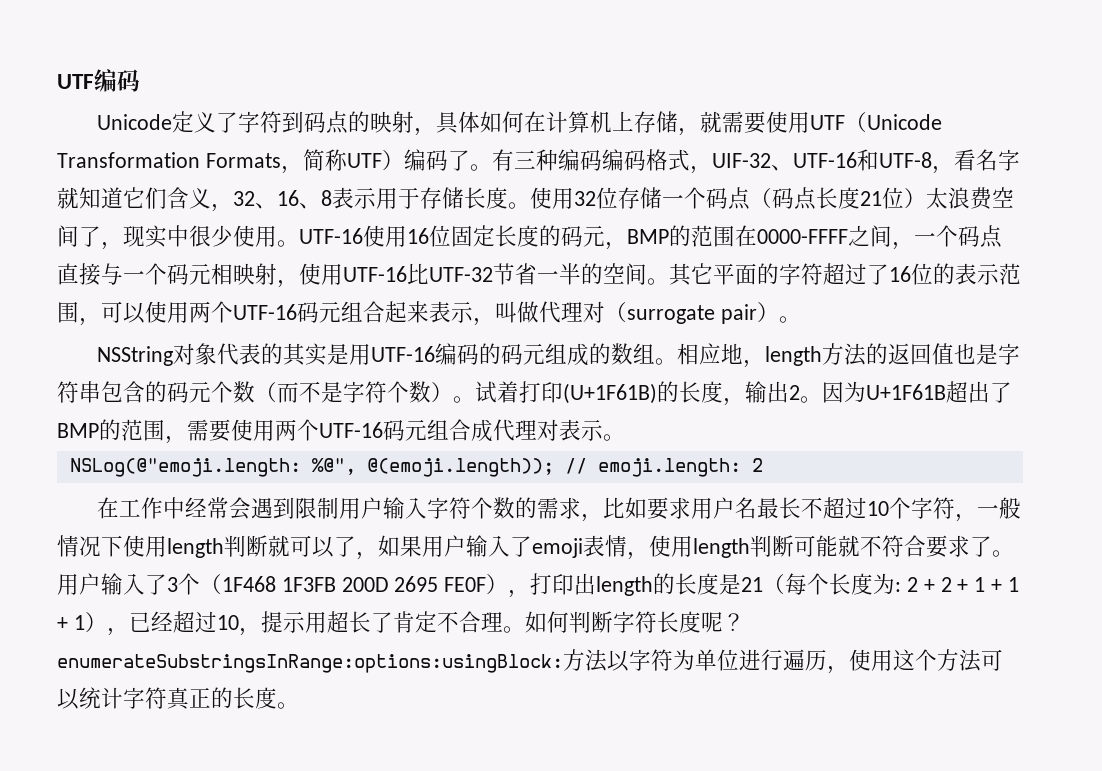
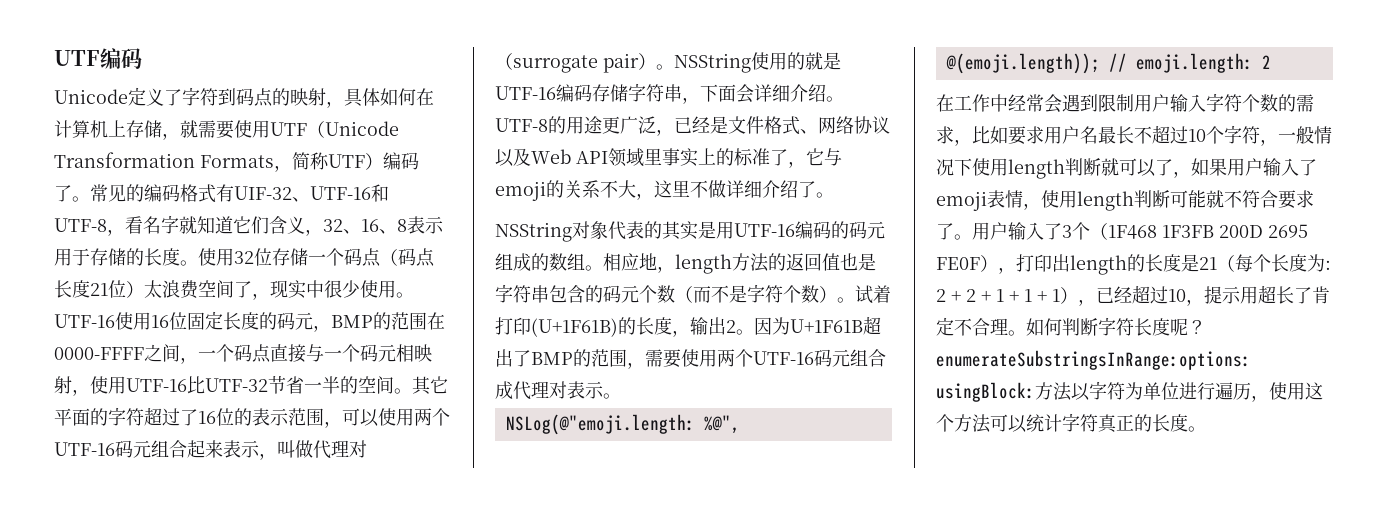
[491,149,602,171] 有三种编码 -> [90,184,144,202] 常见的
[689,166,712,174] ， -> [216,184,234,202] 有
(464, 198) none -> [126,248,144,266] 的
(801, 319) none -> [674,52,841,73] [495,83,844,104] [495,116,890,136] [495,148,842,168] [495,180,834,201] NSString使用的就是UTF-16编码存储字符串，下面会详细介绍。UTF-8的用途更广泛，已经是文件格式、网络协议以及Web API领域里事实上的标准了，它与emoji的关系不大，这里不做详细介绍了。

